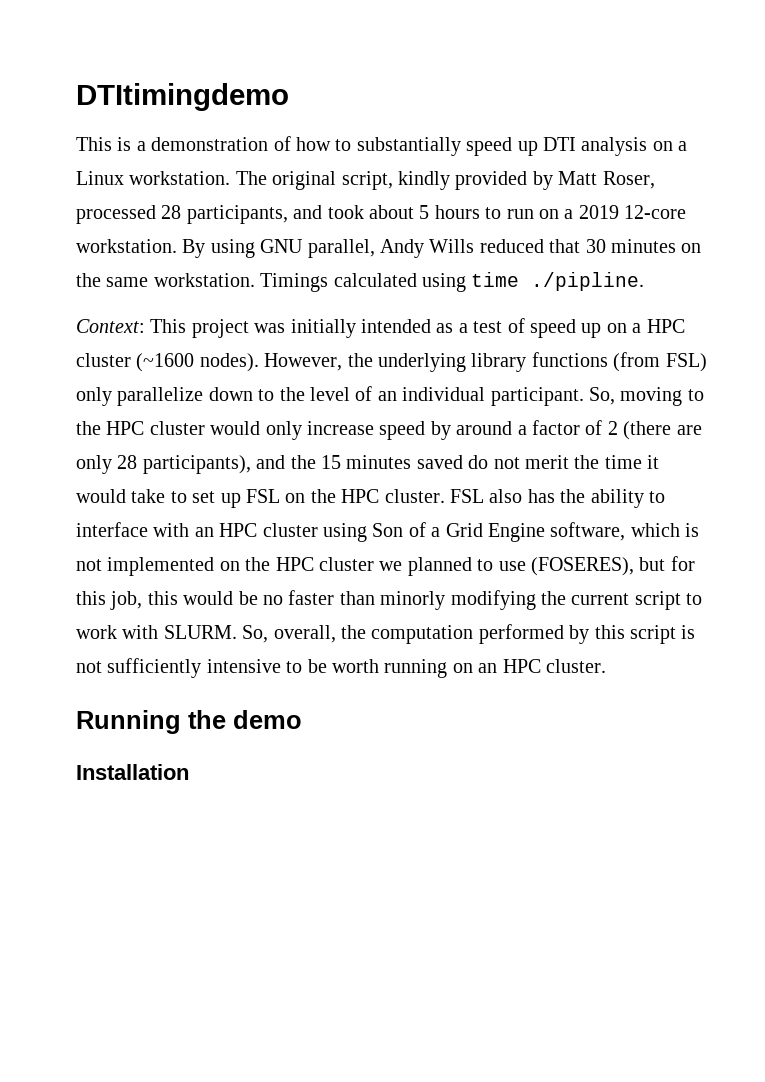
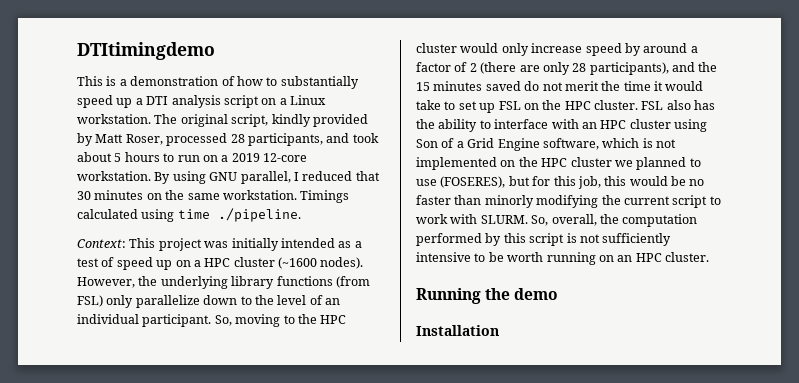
(538, 148) none -> [135,98,143,105] a
(648, 146) none -> [223,95,259,108] script
[380,239,475,258] Andy Wills -> [293,172,299,181] I
[531,272,645,291] ./pipline. -> [217,208,301,222] ./pipeline.

